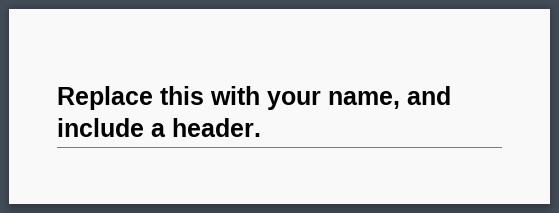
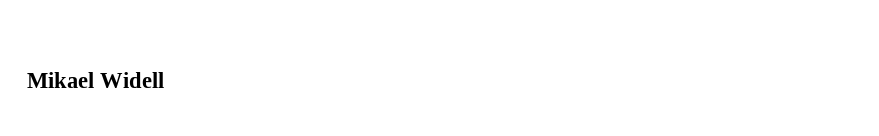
[57,86,451,110] [57,118,261,137] Replace this with your name, and include a header. -> [27,72,165,88] Mikael Widell

